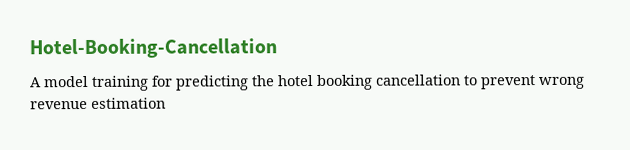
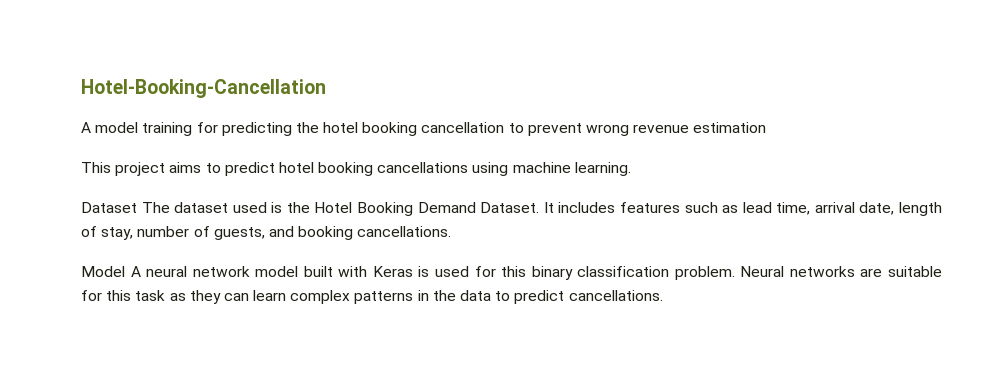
(166, 103) none -> [81,162,631,176] [81,202,942,216] [81,226,452,240] [81,266,942,280] [81,290,663,304] // This project aims to predict hotel booking cancellations using machine learning. // Dataset The dataset used is the Hotel Booking Demand Dataset. It includes features such as lead time, arrival date, length of stay, number of guests, and booking cancellations. // Model A neural network model built with Keras is used for this binary classification problem. Neural networks are suitable for this task as they can learn complex patterns in the data to predict cancellations.

